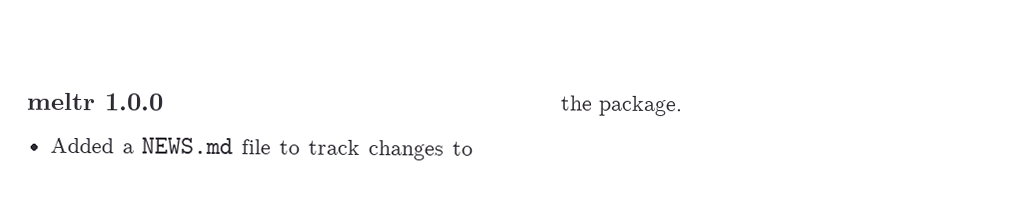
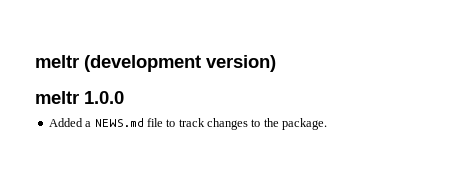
[26,92,96,111] meltr -> [35,55,276,72] [35,91,79,104] meltr (development version) // meltr

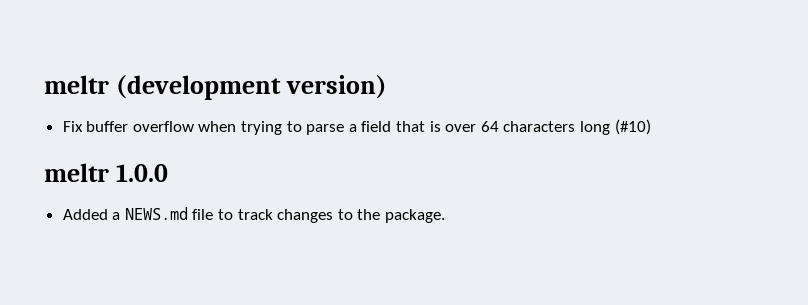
(276, 63) none -> [62,119,651,135] // Fix buffer overflow when trying to parse a field that is over 64 characters long (#10)

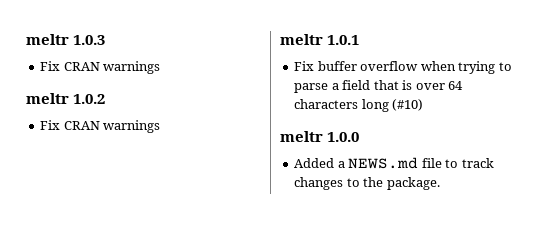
[44,75,387,100] meltr (development version) -> [26,34,106,45] [40,61,161,74] [26,93,106,104] [40,120,161,133] [280,34,360,45] meltr 1.0.3 // Fix CRAN warnings // meltr 1.0.2 // Fix CRAN warnings // meltr 1.0.1

